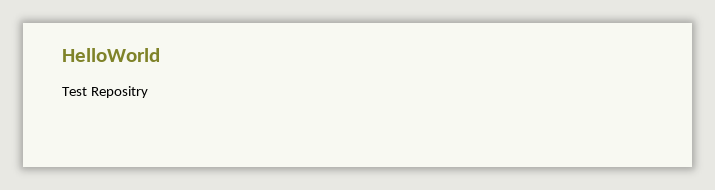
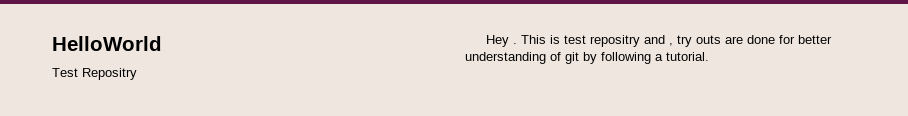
(148, 92) none -> [485,35,832,47] [465,52,709,64] // Hey . This is test repositry and , try outs are done for better understanding of git by following a tutorial.

